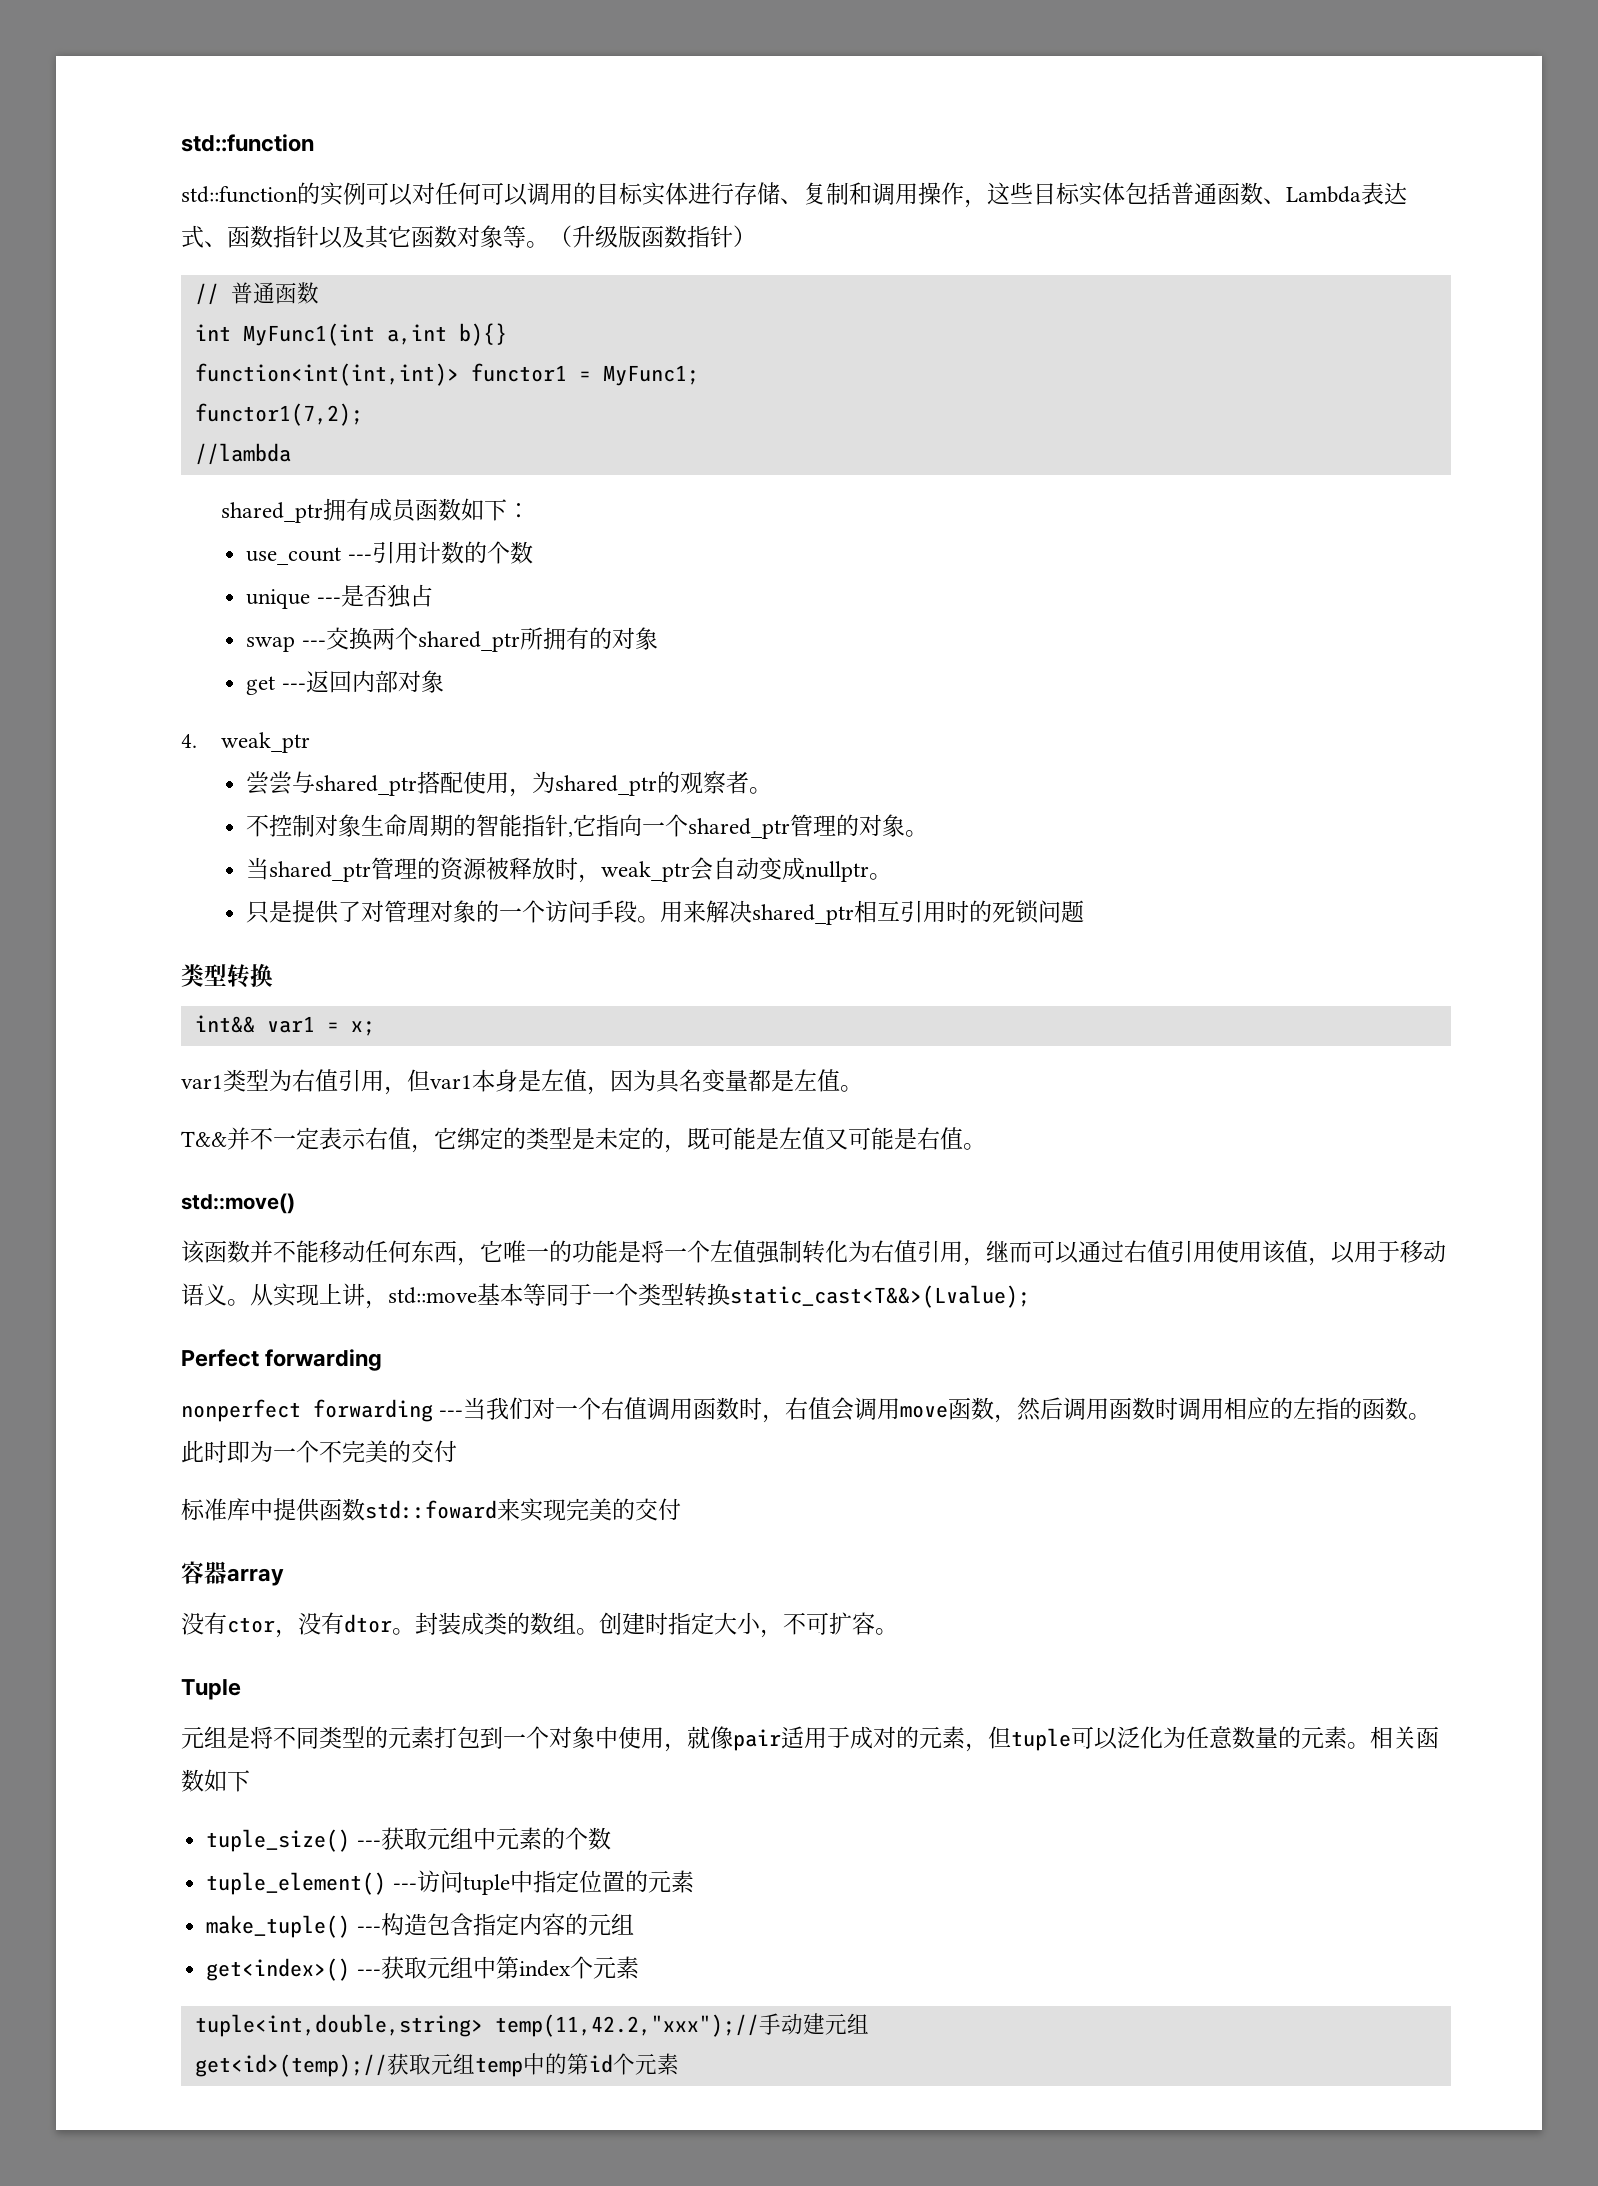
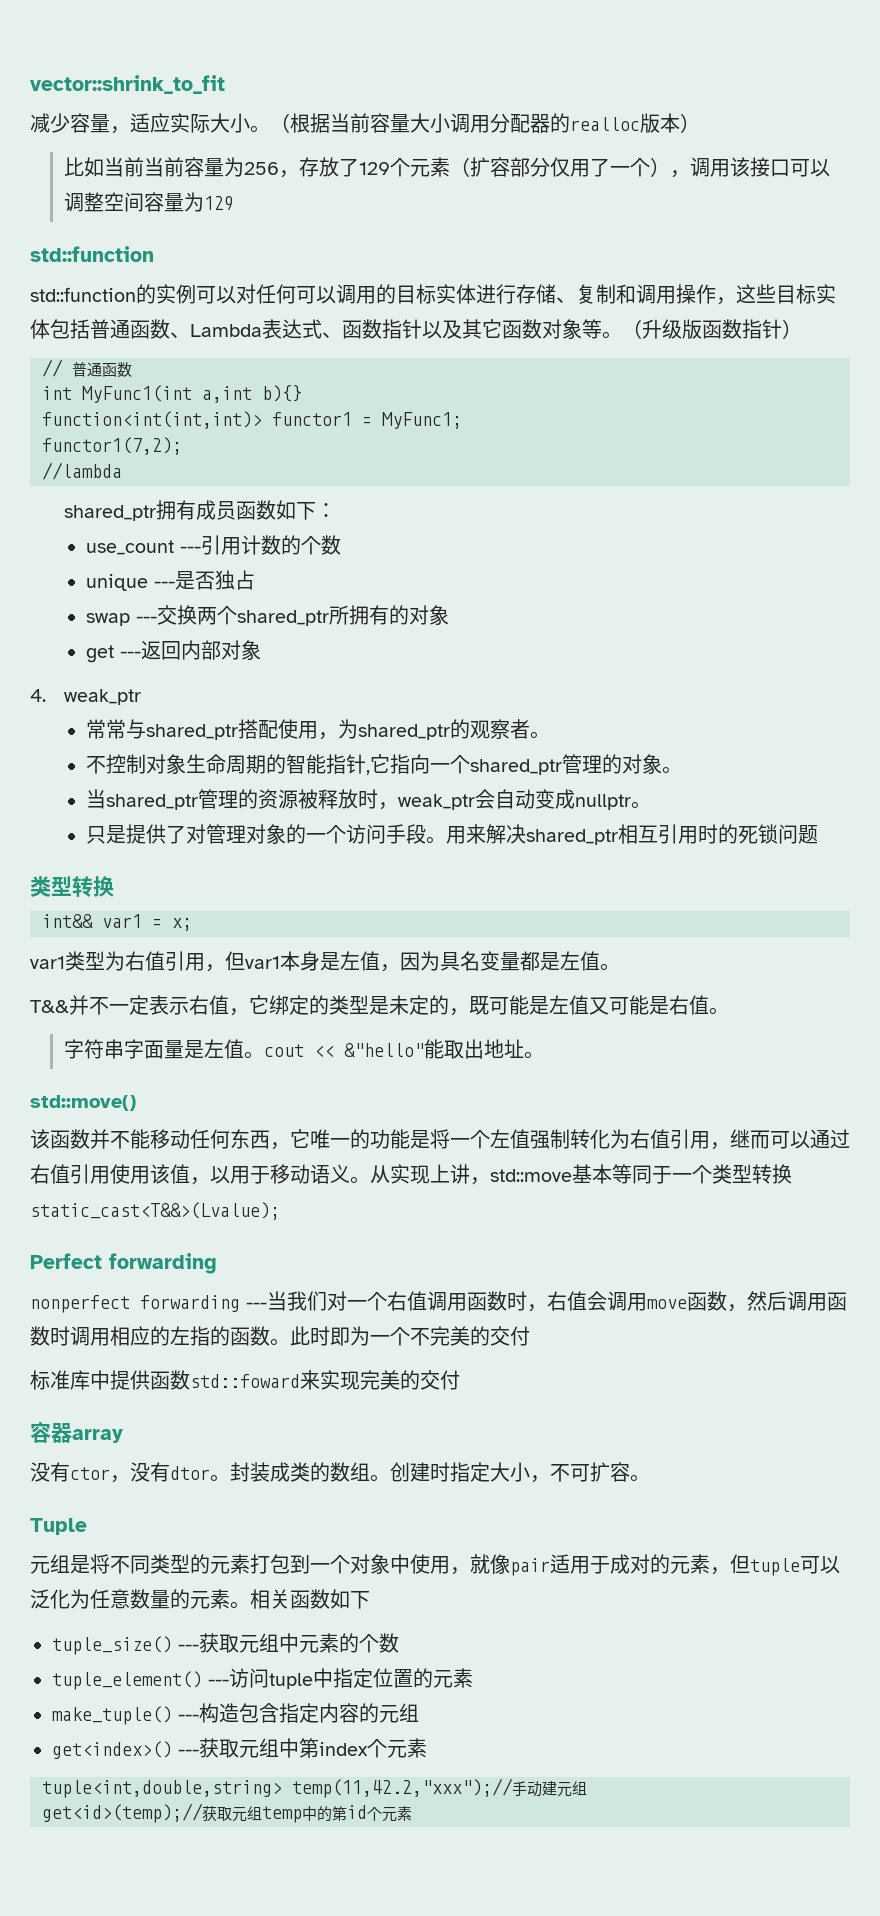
(181, 143) none -> [30,75,225,94] [30,113,700,134] [64,157,831,178] [64,192,235,212] vector::shrink_to_fit // 减少容量，适应实际大小。（根据当前容量大小调用分配器的realloc版本） // 比如当前当前容量为256，存放了129个元素（扩容部分仅用了一个），调用该接口可以调整空间容量为129 //
[246,771,293,795] 尝尝 -> [86,719,127,739] 常常
(986, 1146) none -> [64,1039,545,1059] // 字符串字面量是左值。cout << &"hello"能取出地址。

